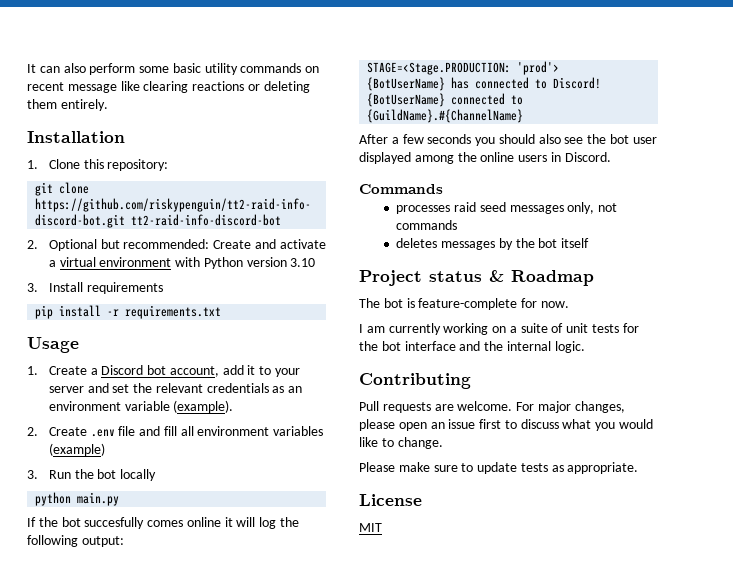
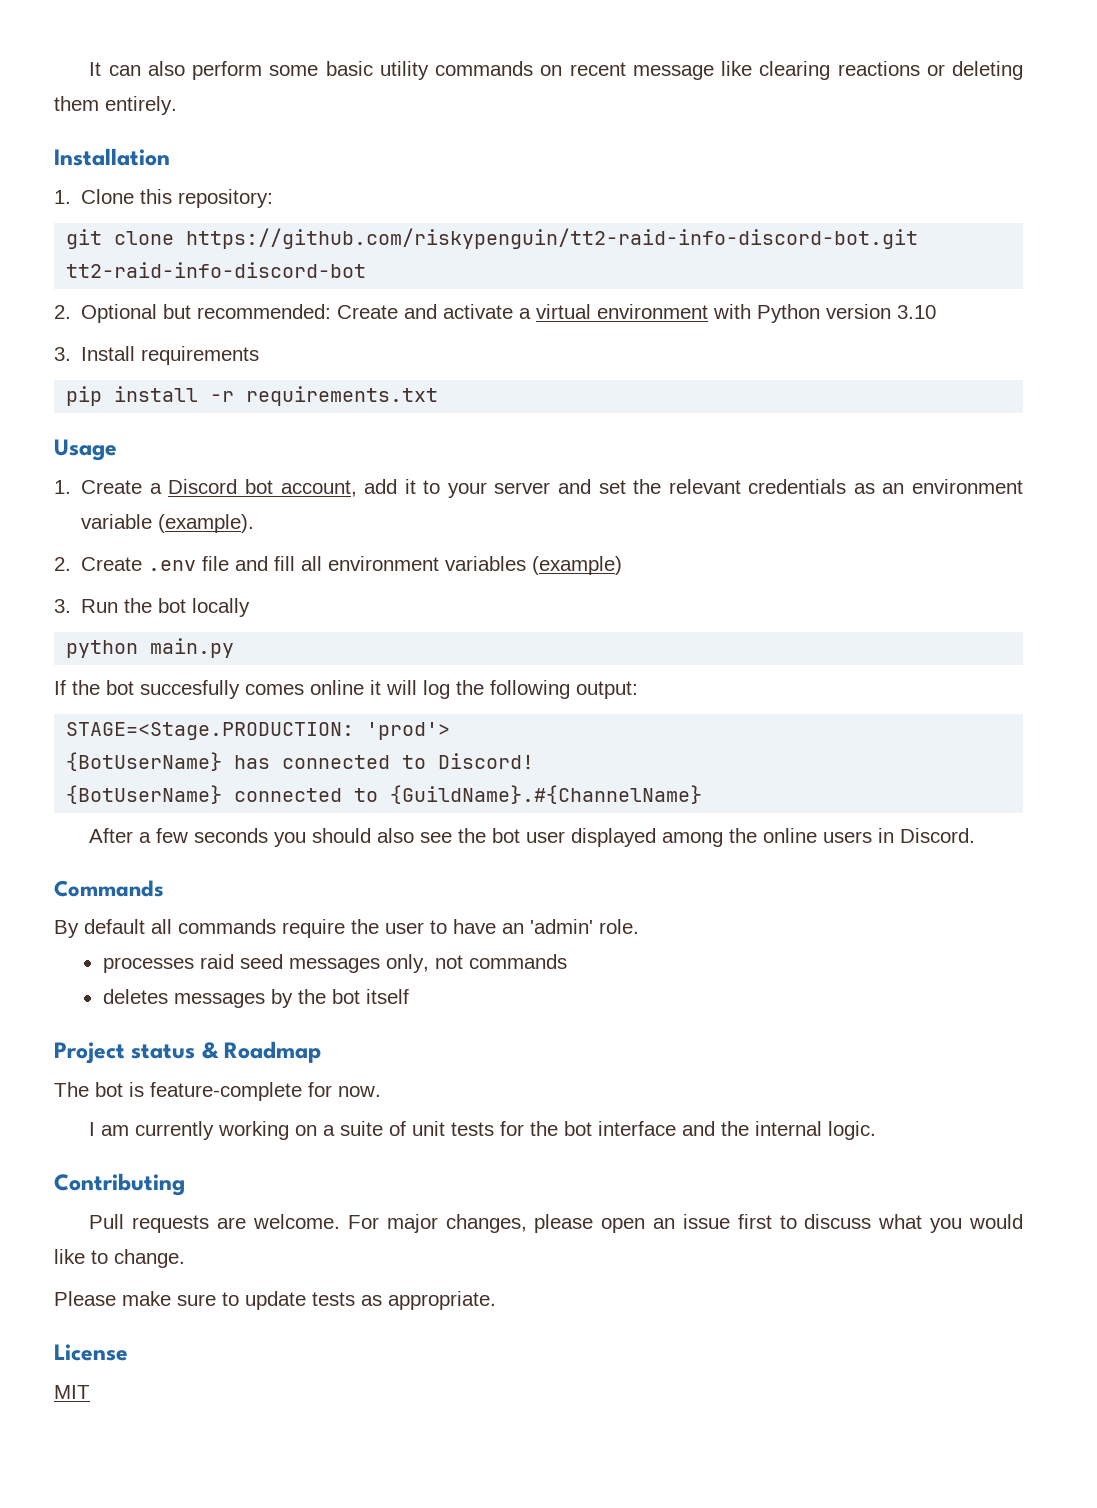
(443, 189) none -> [54,919,639,938] // By default all commands require the user to have an 'admin' role.

